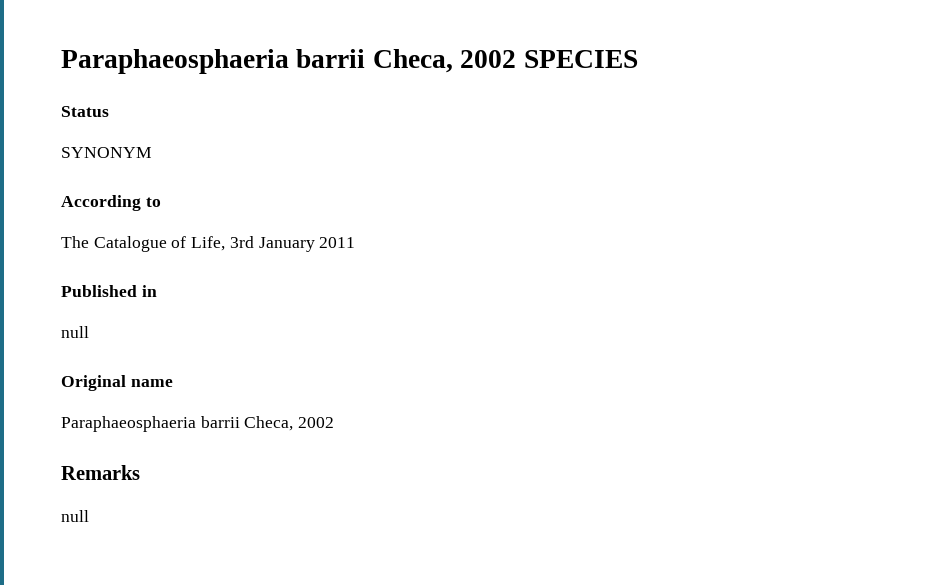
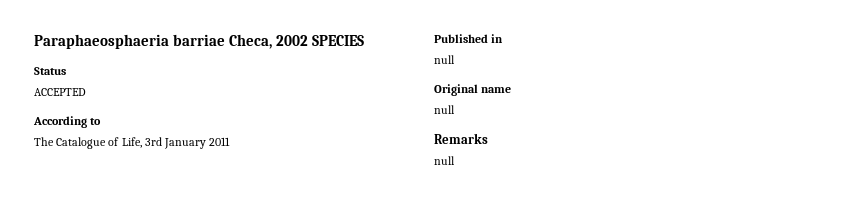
[61,49,366,74] Paraphaeosphaeria barrii -> [34,34,226,49] Paraphaeosphaeria barriae
[61,147,152,158] SYNONYM -> [34,88,86,96] ACCEPTED
[61,416,335,432] Paraphaeosphaeria barrii Checa, 2002 -> [434,105,455,114] null

